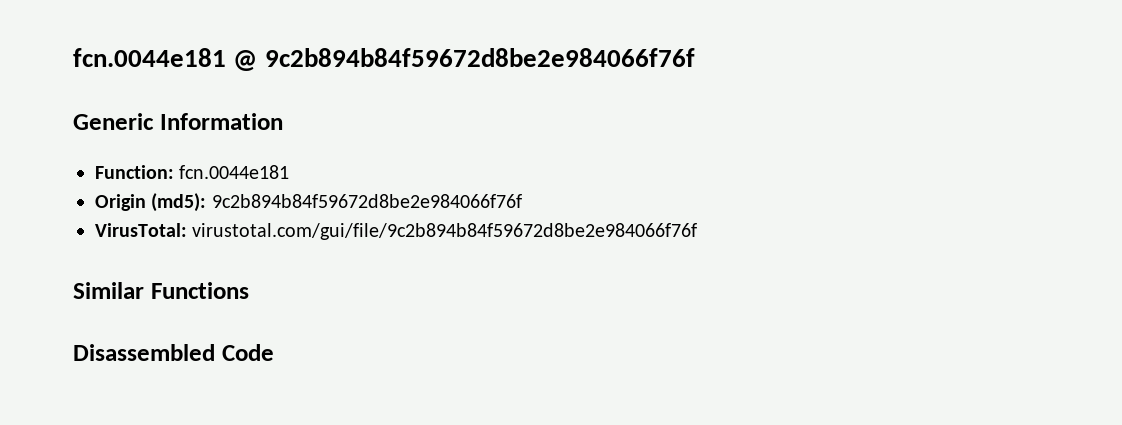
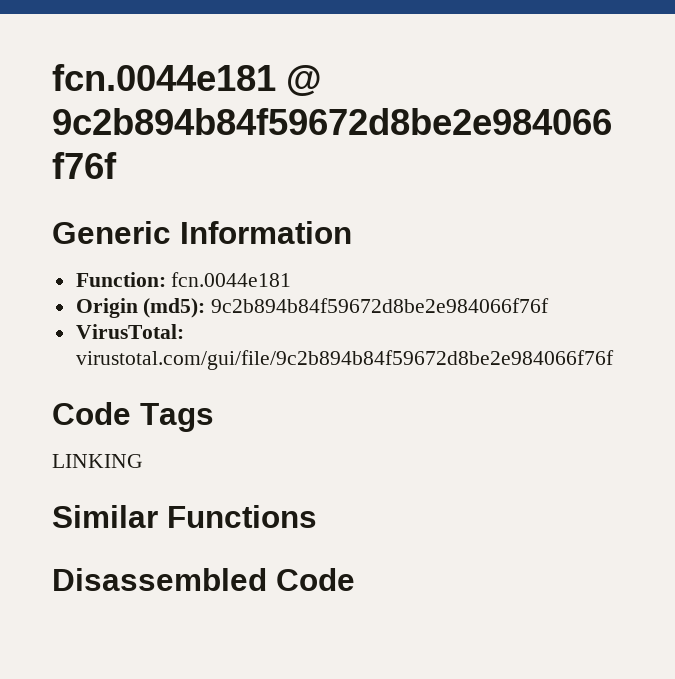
(698, 231) none -> [52,402,214,432] [52,454,143,468] // Code Tags // LINKING

